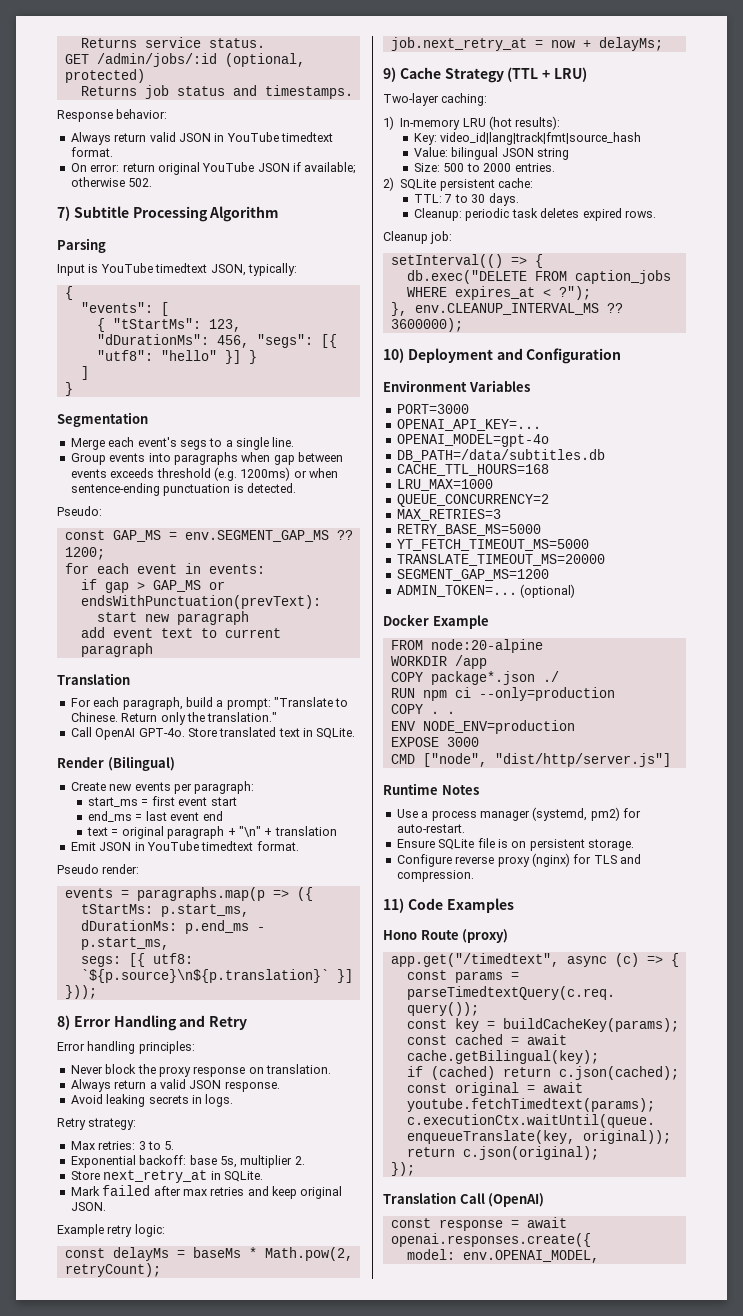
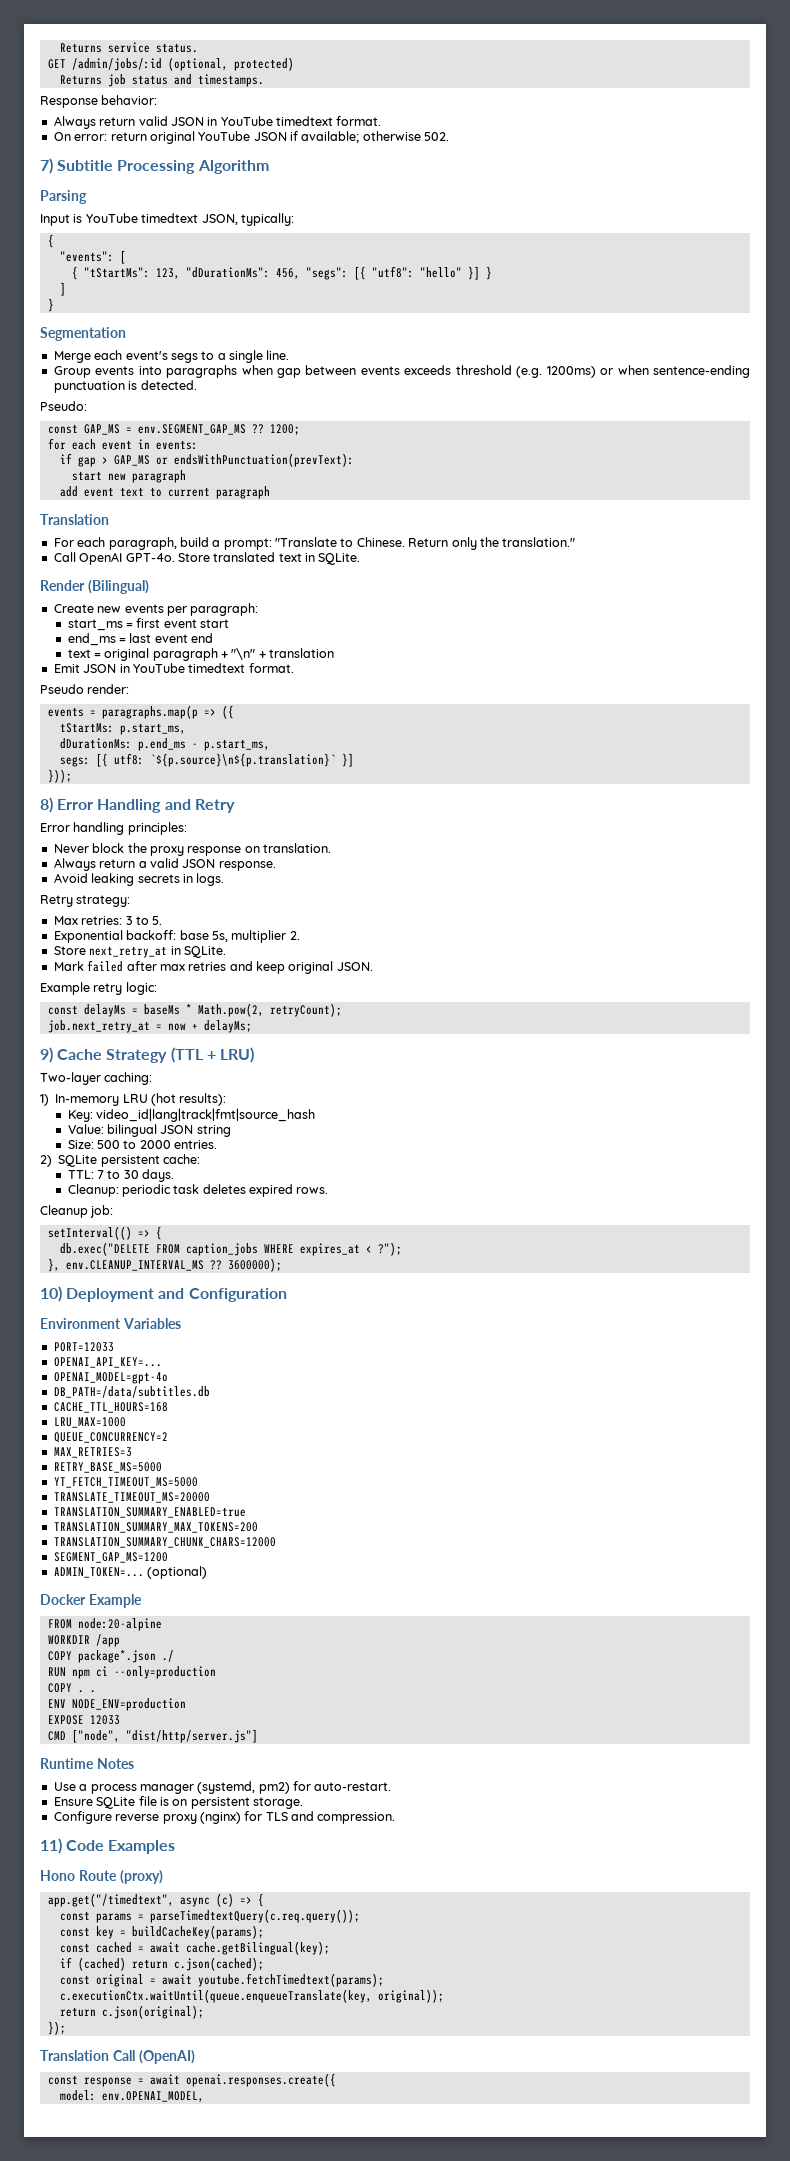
[396,404,469,414] PORT=3000 -> [53,1342,114,1352] PORT=12033
(605, 560) none -> [53,1507,246,1518] [53,1522,258,1533] [53,1537,276,1548] // TRANSLATION_SUMMARY_ENABLED=true // TRANSLATION_SUMMARY_MAX_TOKENS=200 // TRANSLATION_SUMMARY_CHUNK_CHARS=12000
[446,737,479,747] 3000 -> [89,1715,120,1725] 12033

